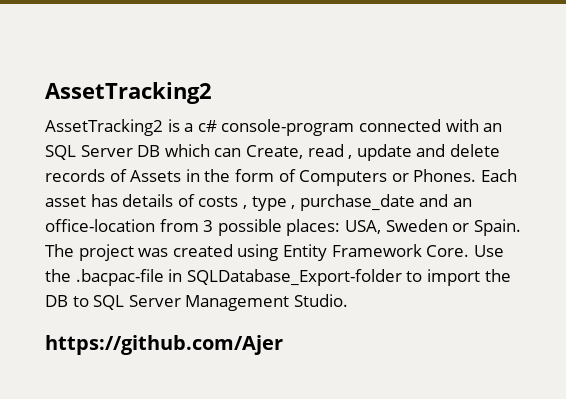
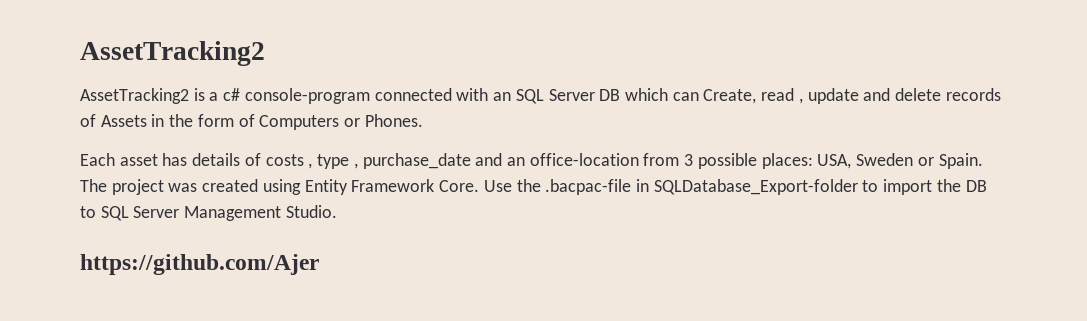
(477, 175) none -> (423, 120) //

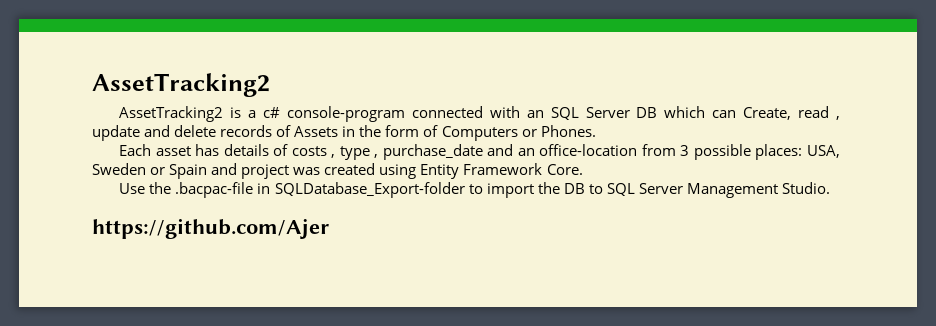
[938,153,983,169] [80,179,107,192] Spain. The -> [169,163,238,179] Spain and
(480, 186) none -> (583, 169) //

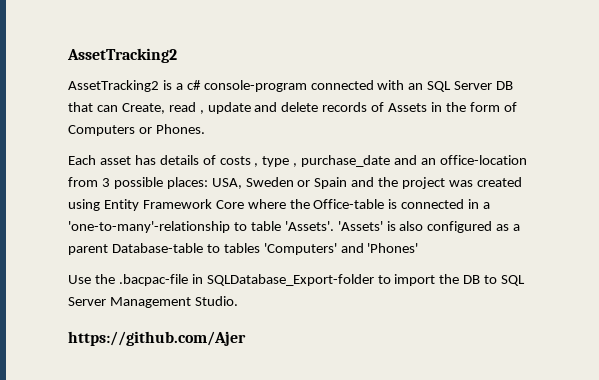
[664,106,706,118] which -> [68,102,93,112] that
(238, 169) none -> [378,177,399,187] the
[546,164,583,175] Core. -> [215,199,491,209] [68,221,521,233] [68,243,419,255] Core where the Office-table is connected in a 'one-to-many'-relationship to table 'Assets'. 'Assets' is also configured as a parent Database-table to tables 'Computers' and 'Phones'

